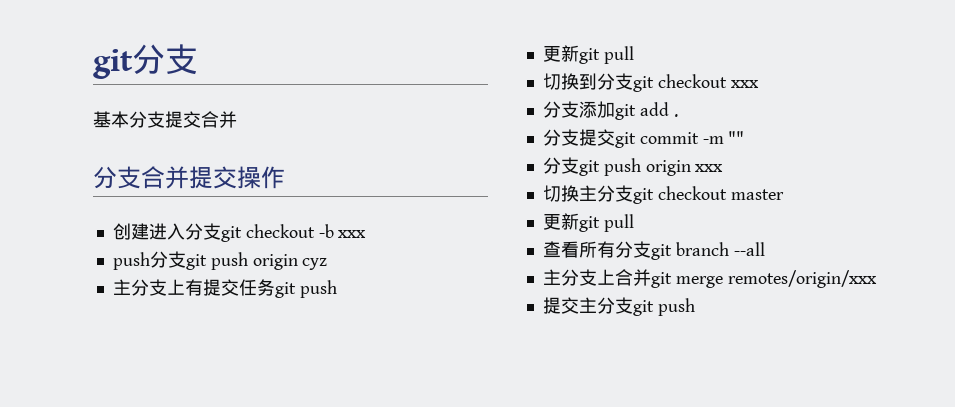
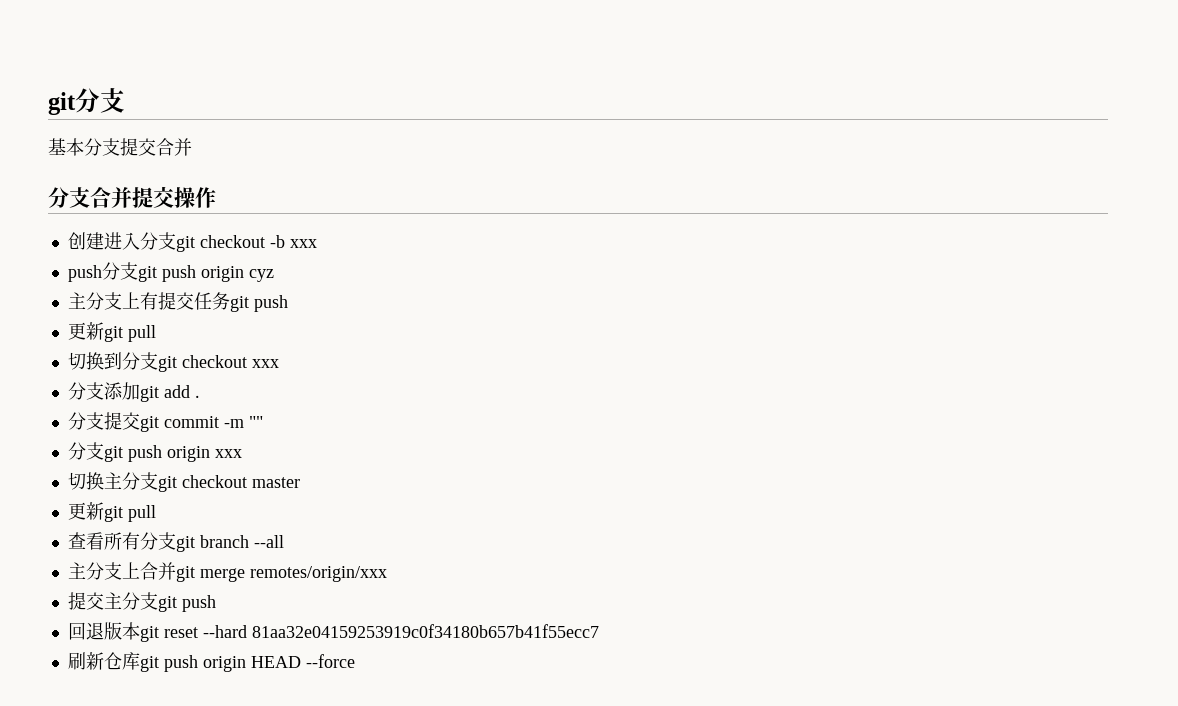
(695, 307) none -> [67,622,599,642] [67,652,355,672] // 回退版本git reset --hard 81aa32e04159253919c0f34180b657b41f55ecc7 // 刷新仓库git push origin HEAD --force

